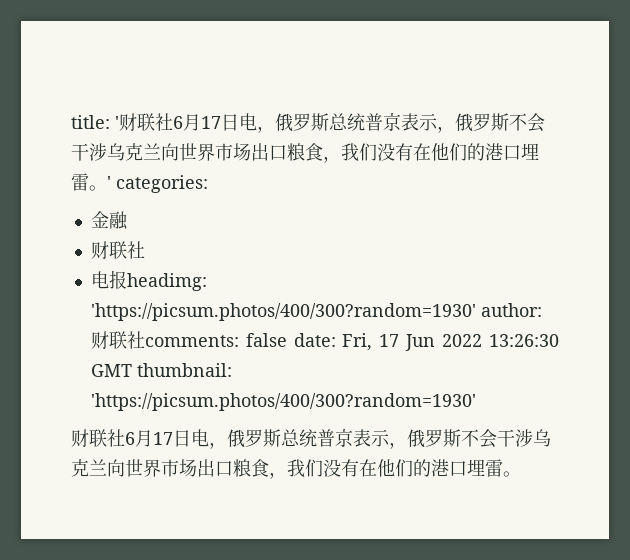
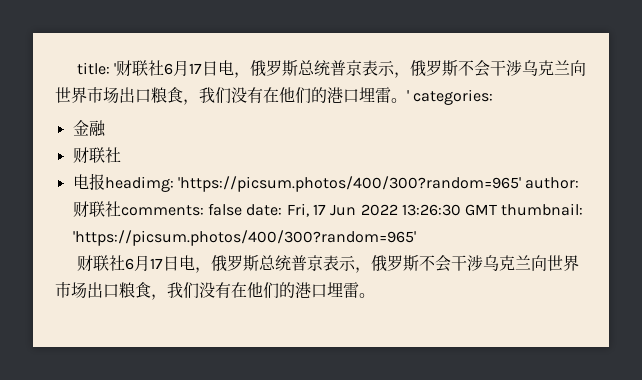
[90,303,476,321] 'https://picsum.photos/400/300?random=1930' -> [177,176,521,192] 'https://picsum.photos/400/300?random=965'
[90,393,476,411] 'https://picsum.photos/400/300?random=1930' -> [72,230,416,246] 'https://picsum.photos/400/300?random=965'

